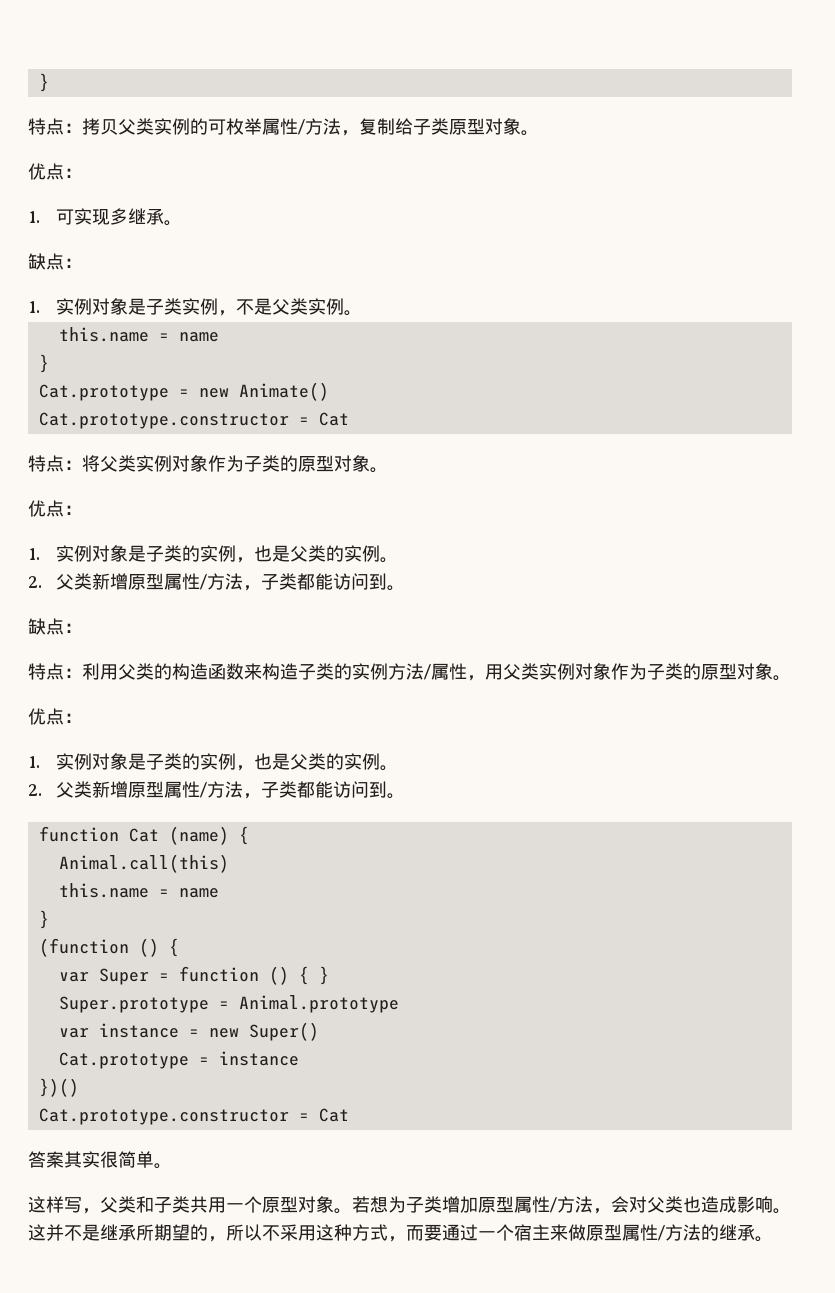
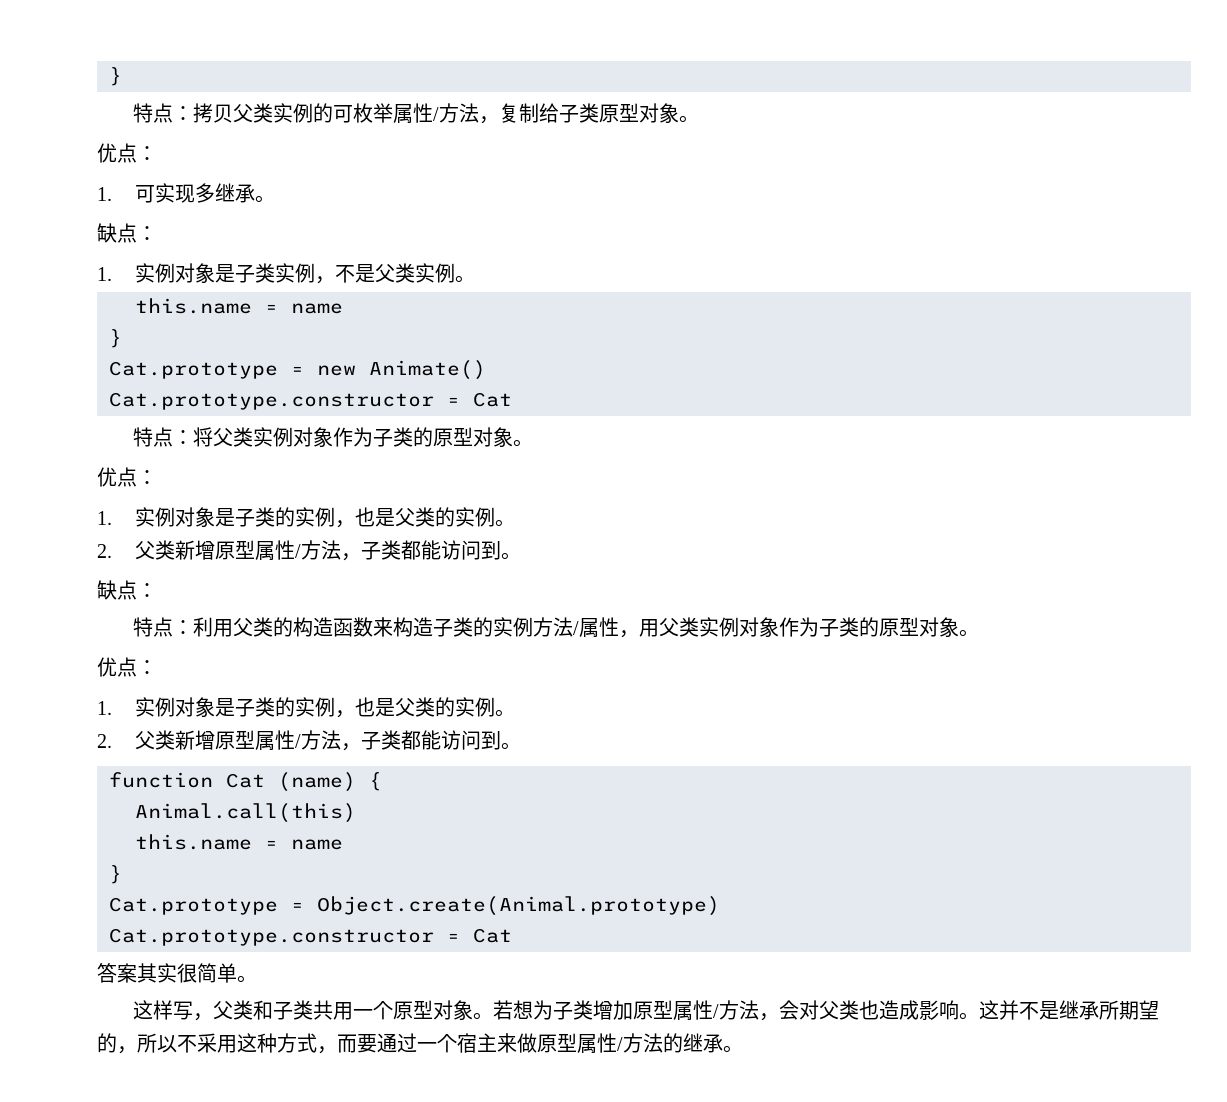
[38,938,179,957] [58,966,329,985] [58,995,399,1013] [58,1022,319,1041] [58,1051,299,1069] [38,1078,79,1097] // (function () { // var Super = function () { } // Super.prototype = Animal.prototype // var instance = new Super() // Cat.prototype = instance // })() -> [109,896,720,916] // Cat.prototype = Object.create(Animal.prototype)

